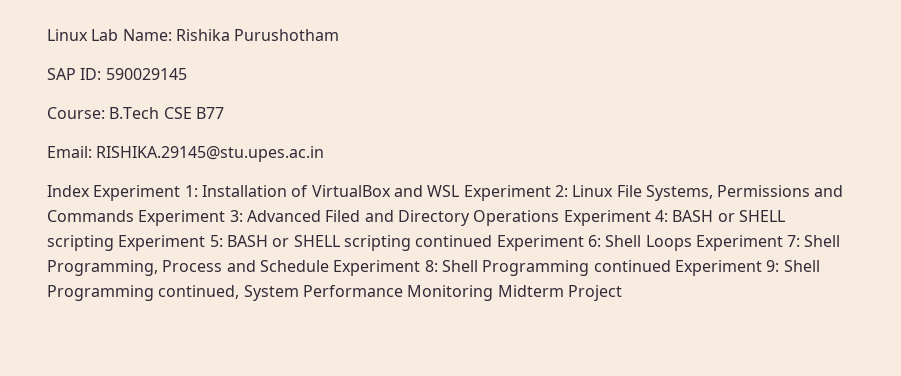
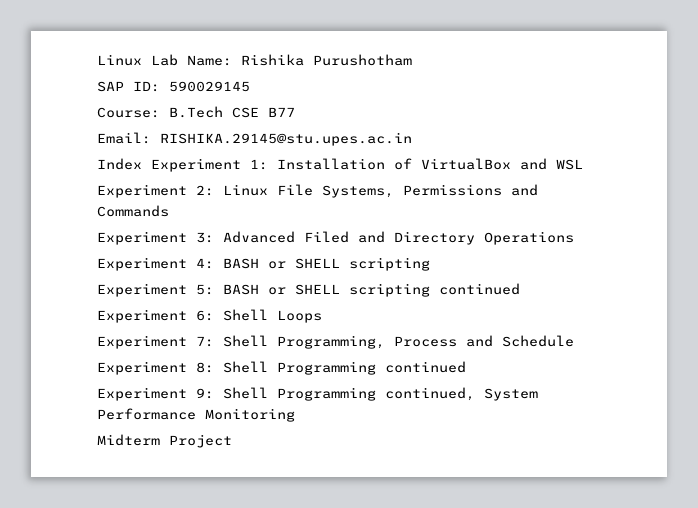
(460, 191) none -> (583, 164) //
(134, 216) none -> (169, 211) //
(560, 218) none -> (574, 238) //
(114, 243) none -> (430, 264) //
(493, 241) none -> (520, 289) //
(692, 243) none -> (322, 316) //
(329, 266) none -> (574, 341) //
(671, 266) none -> (466, 367) //
(494, 293) none -> (295, 415) //

